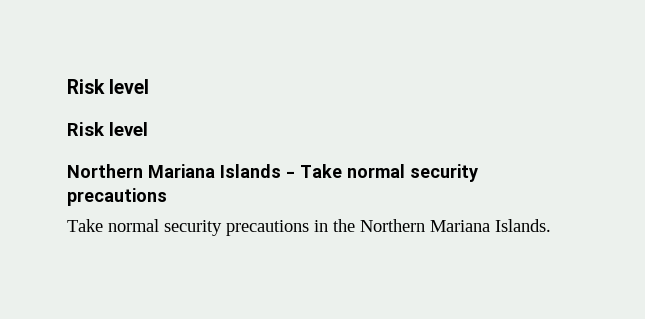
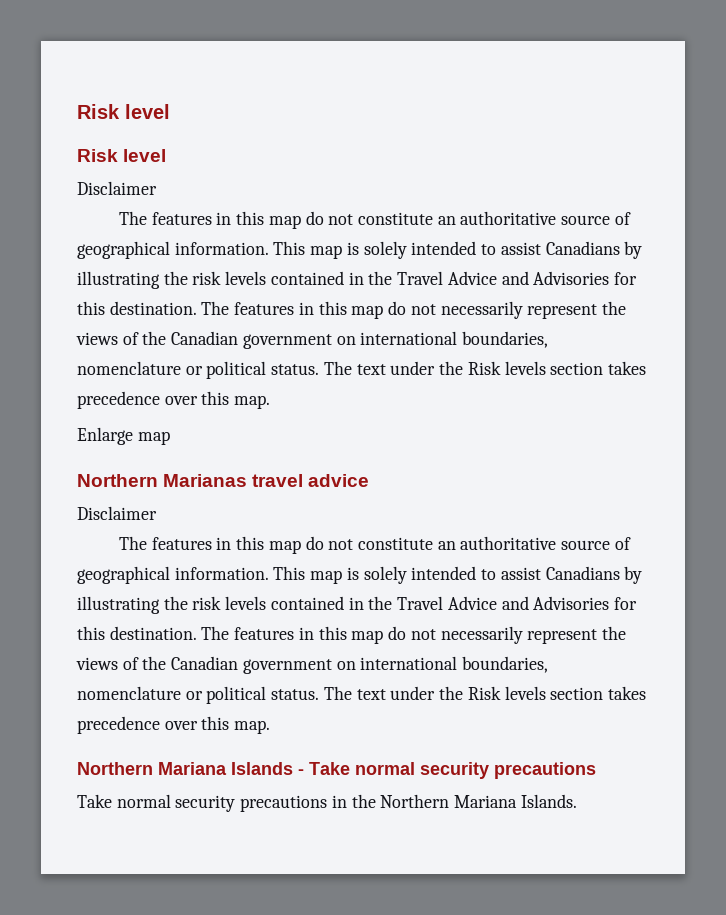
(148, 129) none -> [77,181,157,195] [118,211,631,229] [77,241,643,259] [77,271,637,289] [77,301,626,319] [76,331,549,349] [77,361,646,379] [77,391,271,409] [77,427,170,445] [77,474,370,487] [77,506,157,520] [118,536,631,554] [77,566,643,584] [77,596,637,614] [77,626,626,644] [76,656,549,674] [77,686,646,704] [77,716,271,734] // Disclaimer // The features in this map do not constitute an authoritative source of geographical information. This map is solely intended to assist Canadians by illustrating the risk levels contained in the Travel Advice and Advisories for this destination. The features in this map do not necessarily represent the views of the Canadian government on international boundaries, nomenclature or political status. The text under the Risk levels section takes precedence over this map. // Enlarge map // Northern Marianas travel advice // Disclaimer // The features in this map do not constitute an authoritative source of geographical information. This map is solely intended to assist Canadians by illustrating the risk levels contained in the Travel Advice and Advisories for this destination. The features in this map do not necessarily represent the views of the Canadian government on international boundaries, nomenclature or political status. The text under the Risk levels section takes precedence over this map.

